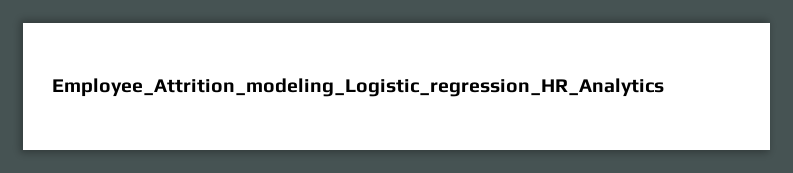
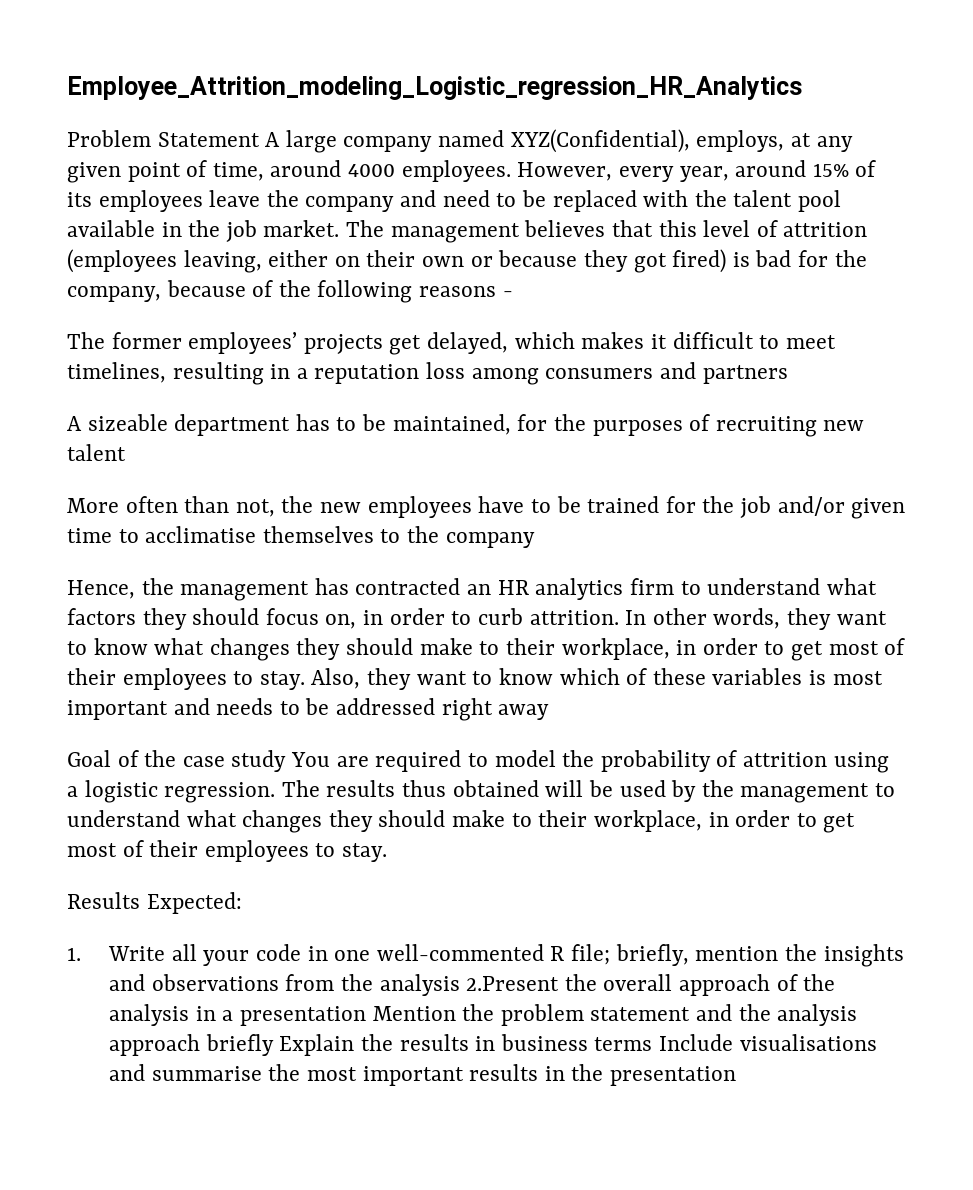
(664, 87) none -> [67,129,853,153] [67,160,877,183] [67,190,841,212] [67,220,868,243] [67,249,867,273] [67,280,513,303] [67,332,836,355] [67,362,788,385] [67,414,865,437] [67,444,126,461] [67,496,906,519] [67,526,535,548] [67,578,877,601] [67,608,887,630] [67,638,906,661] [67,668,883,690] [67,698,550,721] [67,750,889,773] [67,780,895,803] [67,810,856,833] [67,840,388,862] [67,892,242,914] [67,944,904,967] [109,974,836,996] [109,1004,858,1026] [109,1034,877,1056] [109,1064,737,1086] // Problem Statement A large company named XYZ(Confidential), employs, at any given point of time, around 4000 employees. However, every year, around 15% of its employees leave the company and need to be replaced with the talent pool available in the job market. The management believes that this level of attrition (employees leaving, either on their own or because they got fired) is bad for the company, because of the following reasons - // The former employees’ projects get delayed, which makes it difficult to meet timelines, resulting in a reputation loss among consumers and partners // A sizeable department has to be maintained, for the purposes of recruiting new talent // More often than not, the new employees have to be trained for the job and/or given time to acclimatise themselves to the company // Hence, the management has contracted an HR analytics firm to understand what factors they should focus on, in order to curb attrition. In other words, they want to know what changes they should make to their workplace, in order to get most of their employees to stay. Also, they want to know which of these variables is most important and needs to be addressed right away // Goal of the case study You are required to model the probability of attrition using a logistic regression. The results thus obtained will be used by the management to understand what changes they should make to their workplace, in order to get most of their employees to stay. // Results Expected: // 1. Write all your code in one well-commented R file; briefly, mention the insights and observations from the analysis 2.Present the overall approach of the analysis in a presentation Mention the problem statement and the analysis approach briefly Explain the results in business terms Include visualisations and summarise the most important results in the presentation

